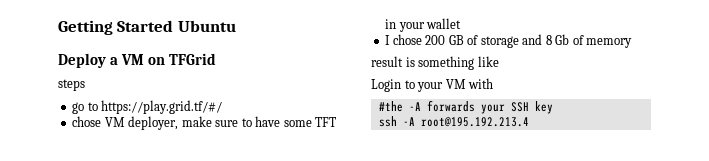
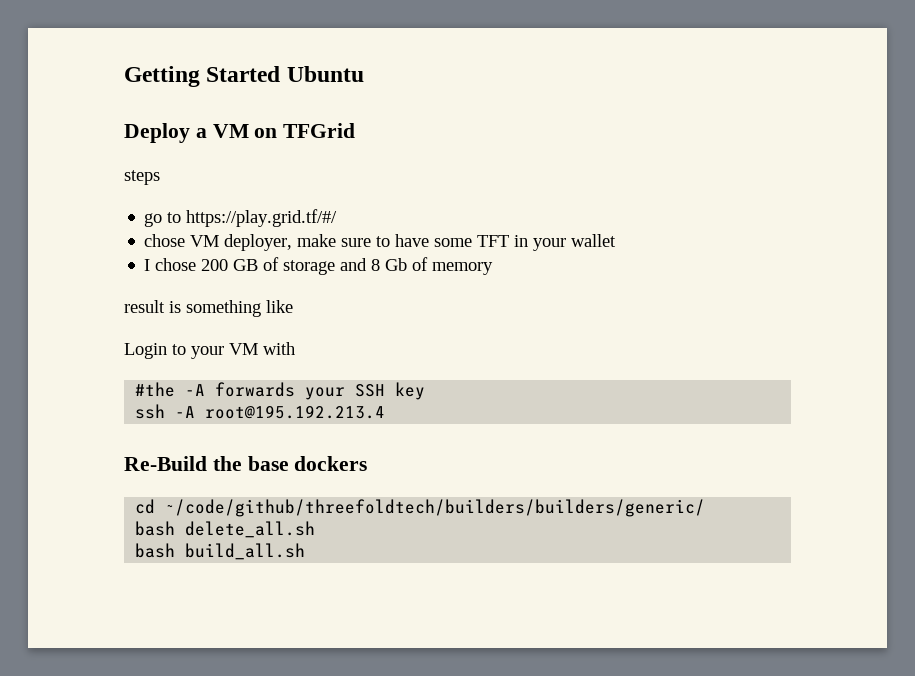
(529, 122) none -> [124,456,368,471] [135,499,706,517] [135,521,316,538] [135,543,306,560] // Re-Build the base dockers // cd ~/code/github/threefoldtech/builders/builders/generic/ // bash delete_all.sh // bash build_all.sh

